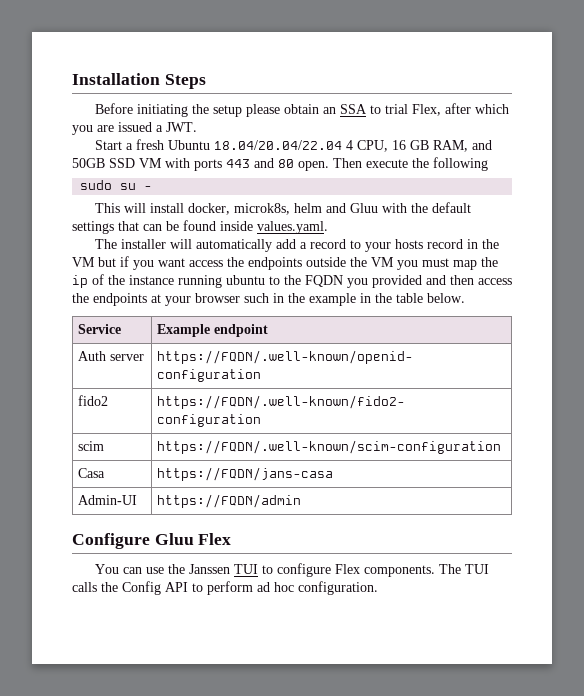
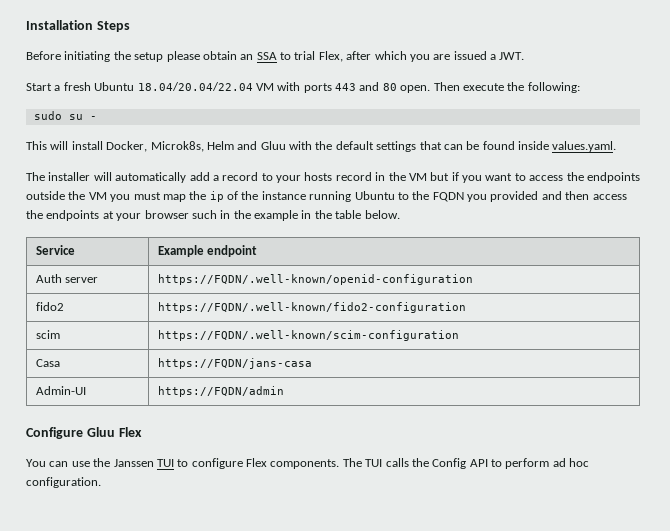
[345,140,492,152] [72,158,135,168] 4 CPU, 16 GB RAM, and 50GB SSD -> (253, 86) none
[433,157,488,171] following -> [527,82,580,93] following:
[187,203,322,215] docker, microk8s, helm -> [106,141,234,152] Docker, Microk8s, Helm
(185, 262) none -> [514,173,526,181] to
[226,275,265,285] ubuntu -> [354,191,395,200] Ubuntu

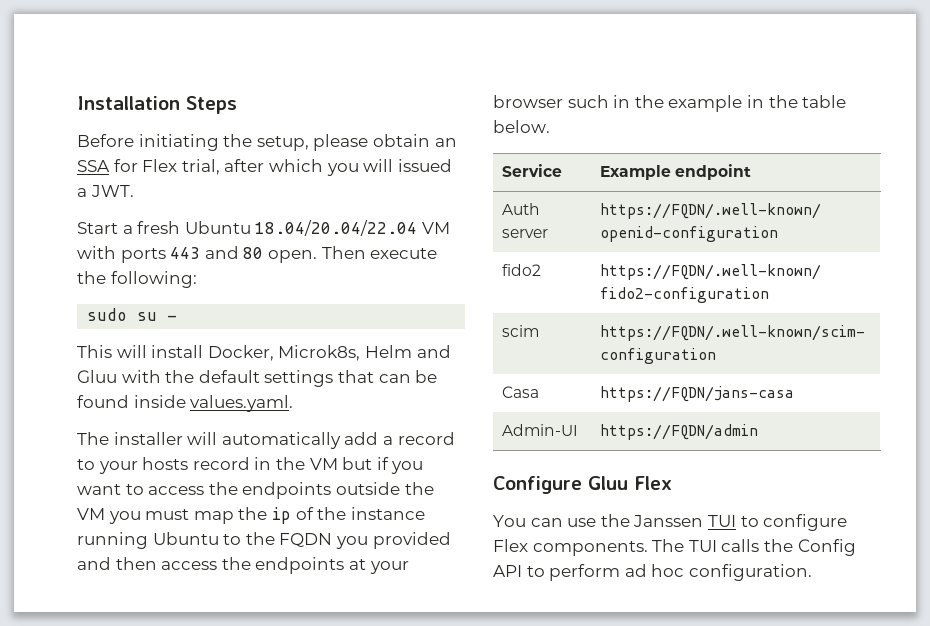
[134,52,164,62] setup -> [256,136,309,151] setup,
[280,51,343,62] to trial Flex, -> [113,159,220,175] for Flex trial,
[433,54,451,60] are -> [363,159,394,172] will

